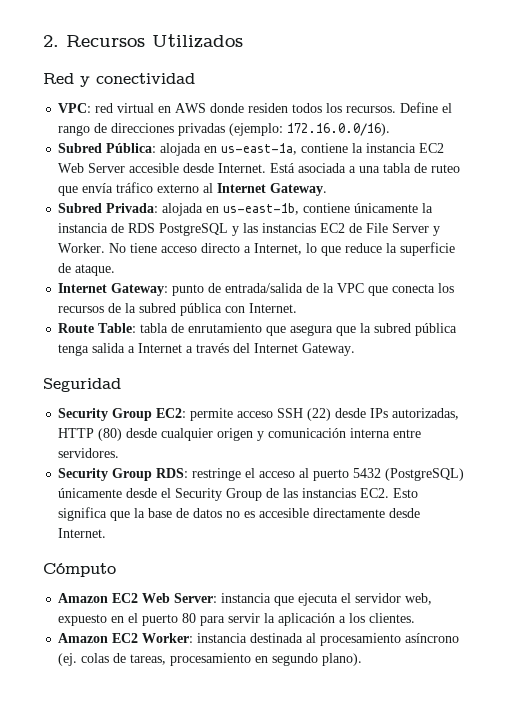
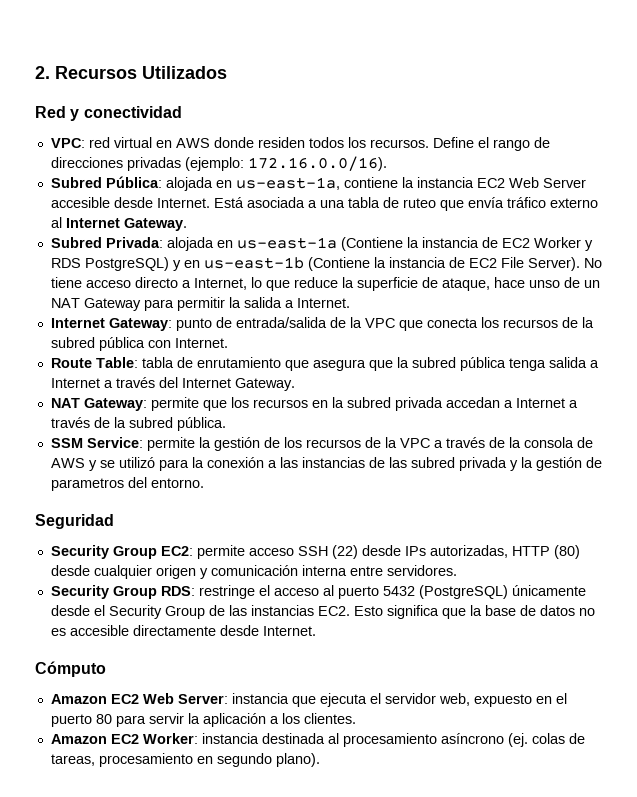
[223,203,434,215] [58,223,441,236] [58,243,106,253] us-east-1b, contiene únicamente la instancia de RDS PostgreSQL y las instancias EC2 de File Server y Worker. -> [236,237,593,251] [50,257,580,271] us-east-1a (Contiene la instancia de EC2 Worker y RDS PostgreSQL) y en us-east-1b (Contiene la instancia de EC2 File Server).
[75,264,116,276] ataque. -> [441,277,600,291] [50,297,350,311] ataque, hace unso de un NAT Gateway para permitir la salida a Internet.
(356, 349) none -> [50,397,578,411] [50,417,226,431] [50,437,593,451] [50,457,602,471] [50,477,204,491] // NAT Gateway: permite que los recursos en la subred privada accedan a Internet a través de la subred pública. // SSM Service: permite la gestión de los recursos de la VPC a través de la consola de AWS y se utilizó para la conexión a las instancias de las subred privada y la gestión de parametros del entorno.

